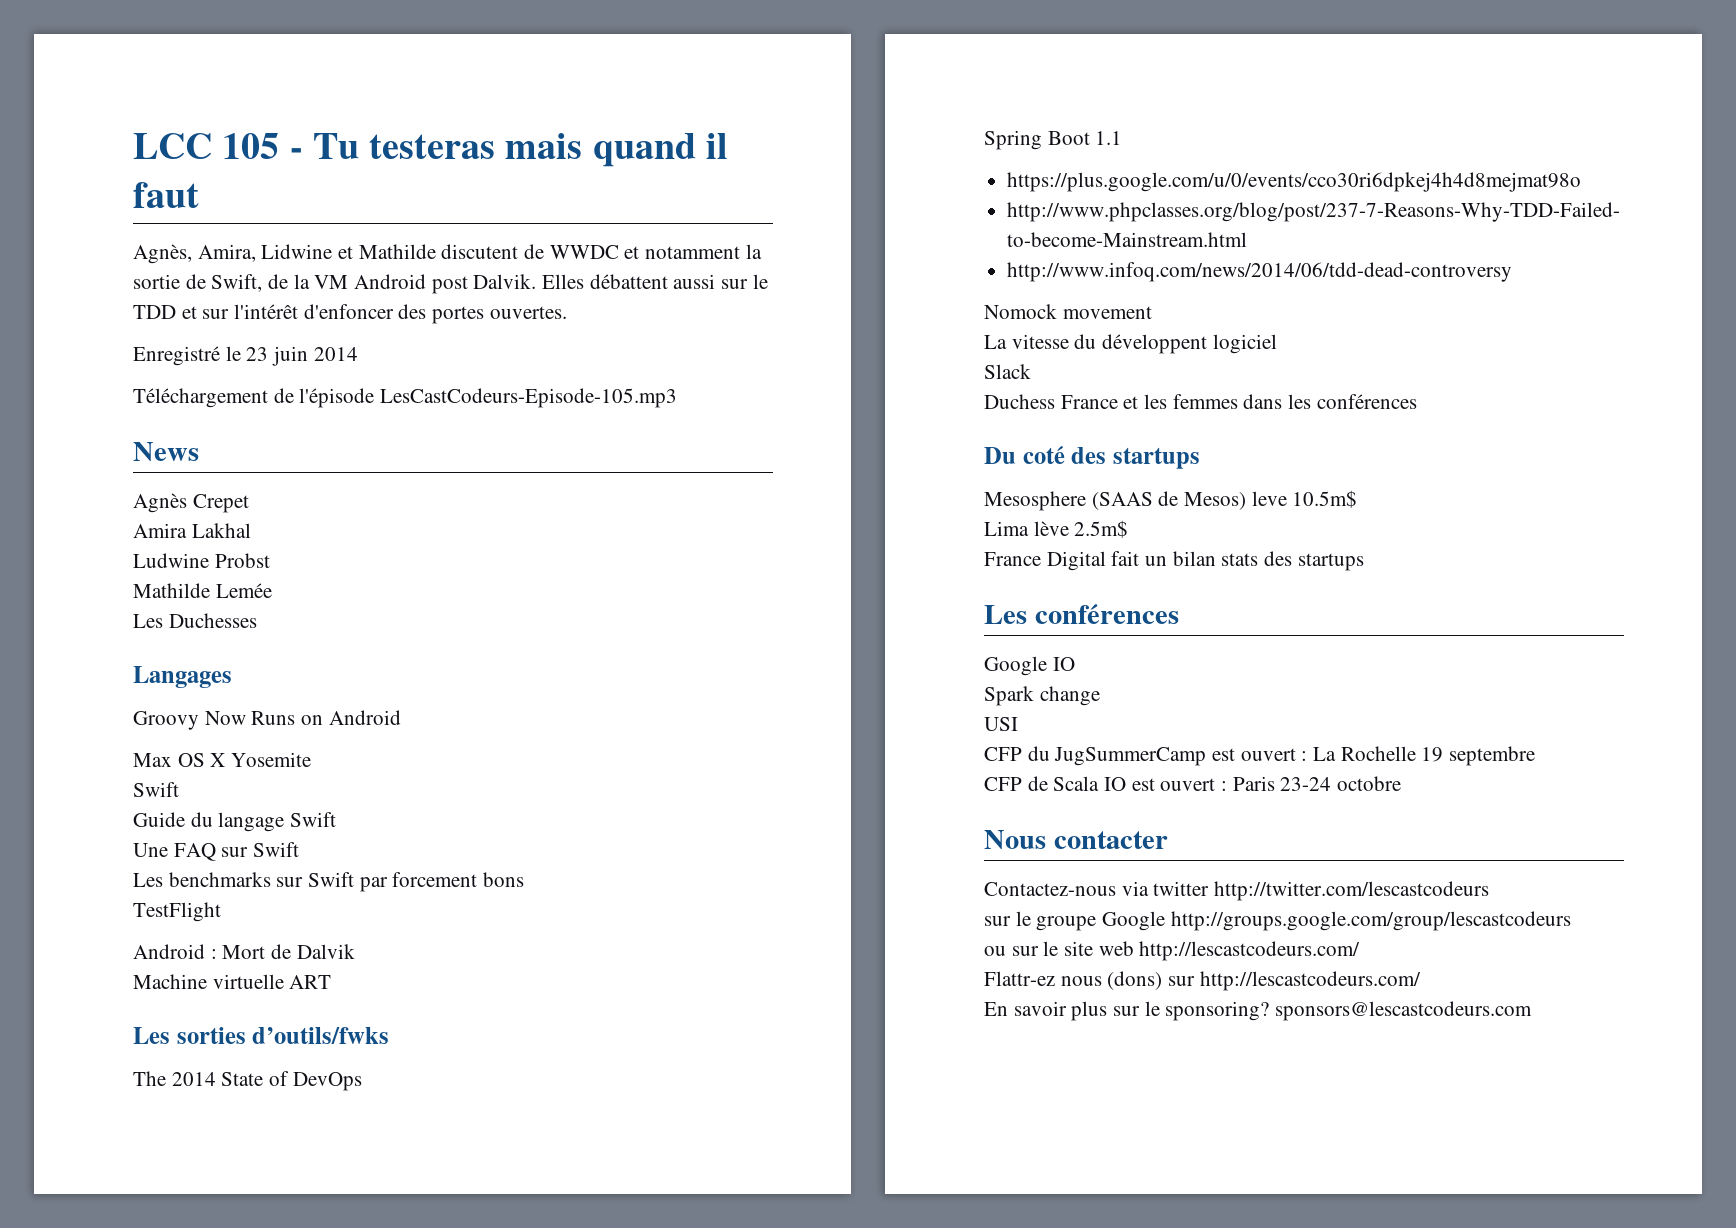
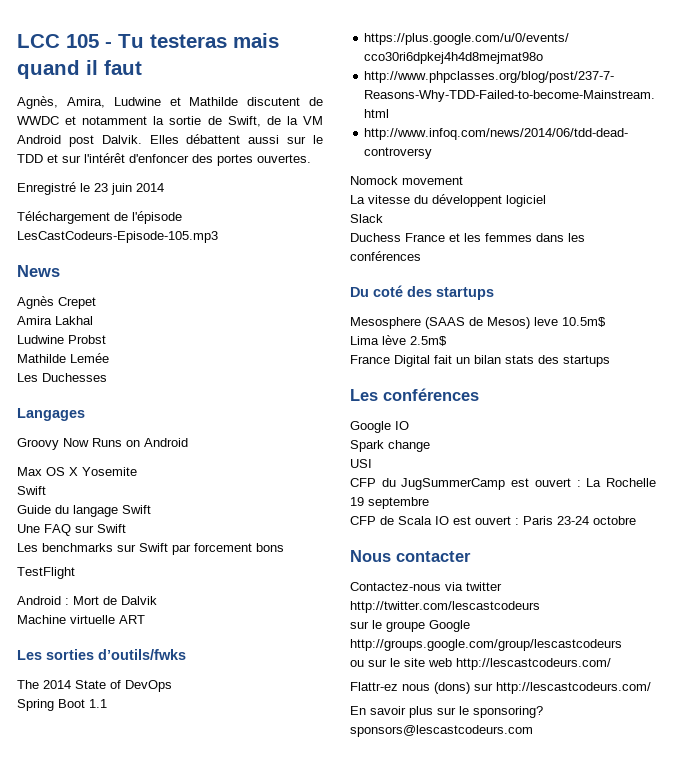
[261,244,333,259] Lidwine -> [113,97,161,106] Ludwine

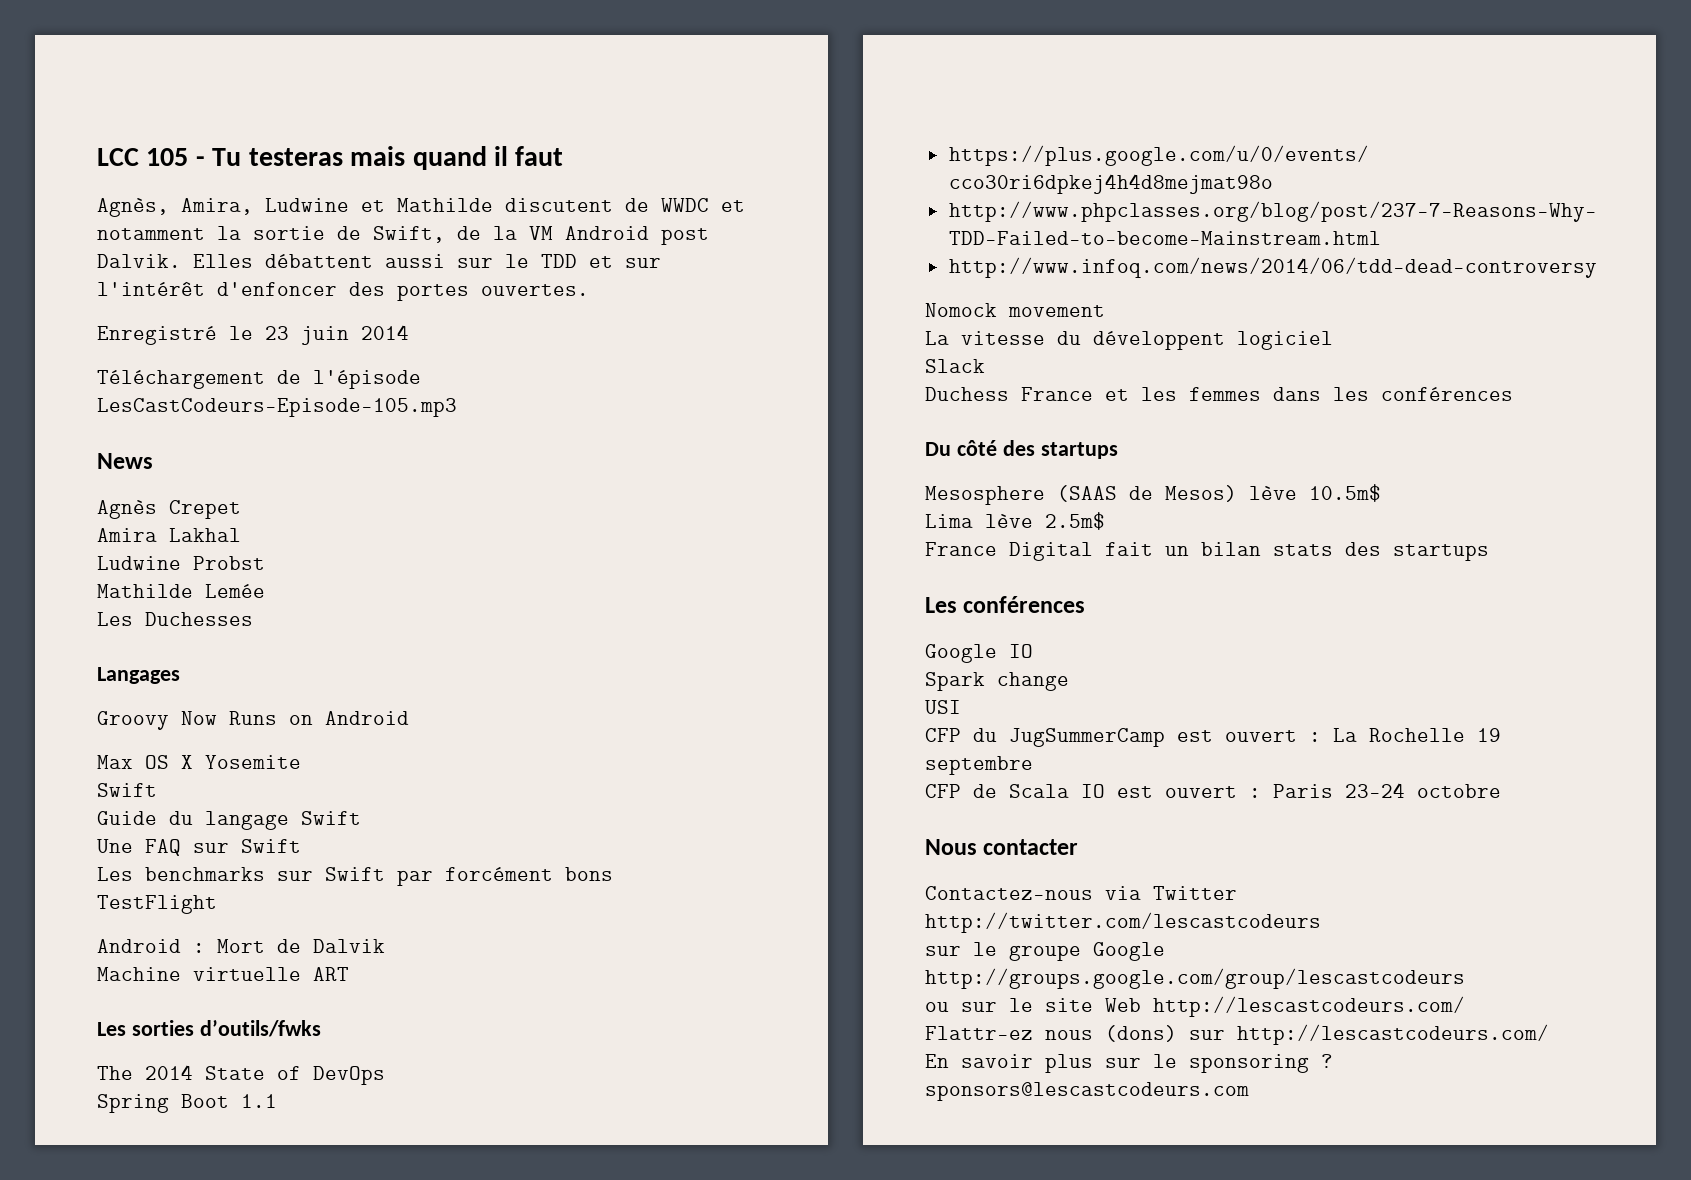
[194,543,252,552] forcement -> [445,867,553,881] forcément
[373,285,403,297] coté -> [956,440,997,456] côté
[534,317,558,326] leve -> [1249,486,1297,500] lève
[466,582,502,591] twitter -> [1153,886,1237,900] Twitter
[428,658,452,667] web -> [1105,998,1141,1013] Web
[473,706,543,718] sponsoring? -> [1189,1054,1333,1073] sponsoring ?

